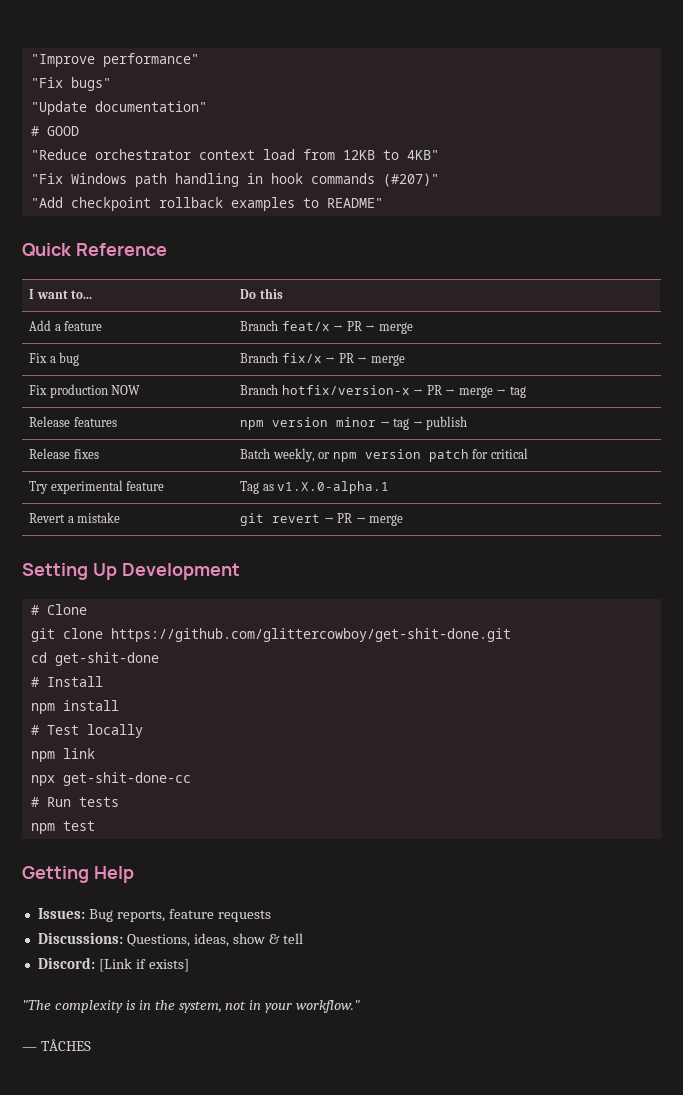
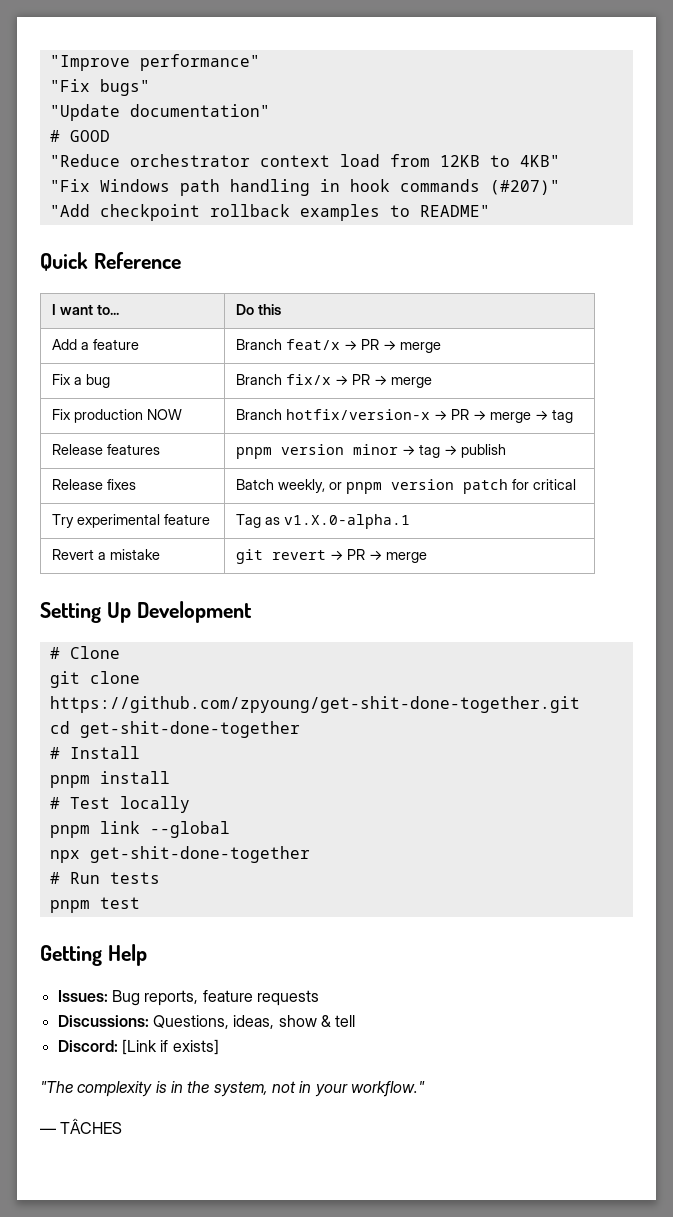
[240,420,265,430] npm -> [235,447,272,459] pnpm
[332,452,357,462] npm -> [345,482,382,494] pnpm
[110,628,511,642] https://github.com/glittercowboy/get-shit-done.git -> [49,696,580,713] https://github.com/zpyoung/get-shit-done-together.git
[54,652,159,666] get-shit-done -> [79,721,300,738] get-shit-done-together
[30,703,55,714] npm -> [49,775,90,788] pnpm
[30,751,55,762] npm -> [49,825,90,838] pnpm
(95, 753) none -> [149,821,230,838] --global
[62,772,191,786] get-shit-done-cc -> [89,846,310,863] get-shit-done-together
[30,823,55,834] npm -> [49,900,90,913] pnpm

